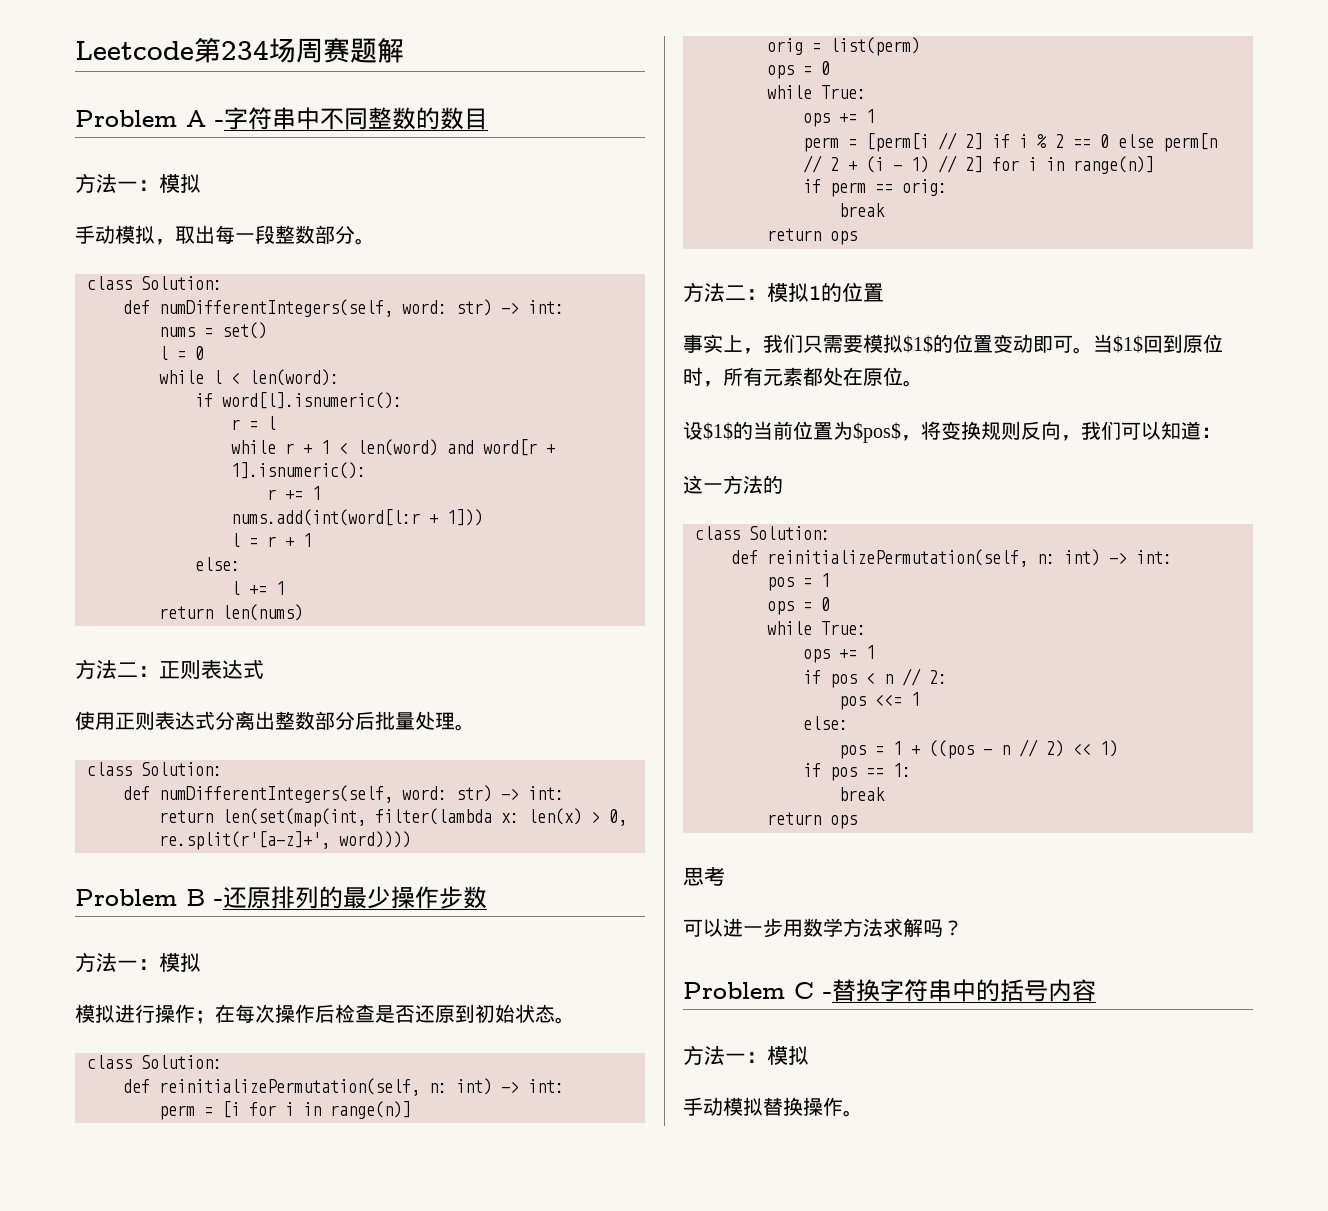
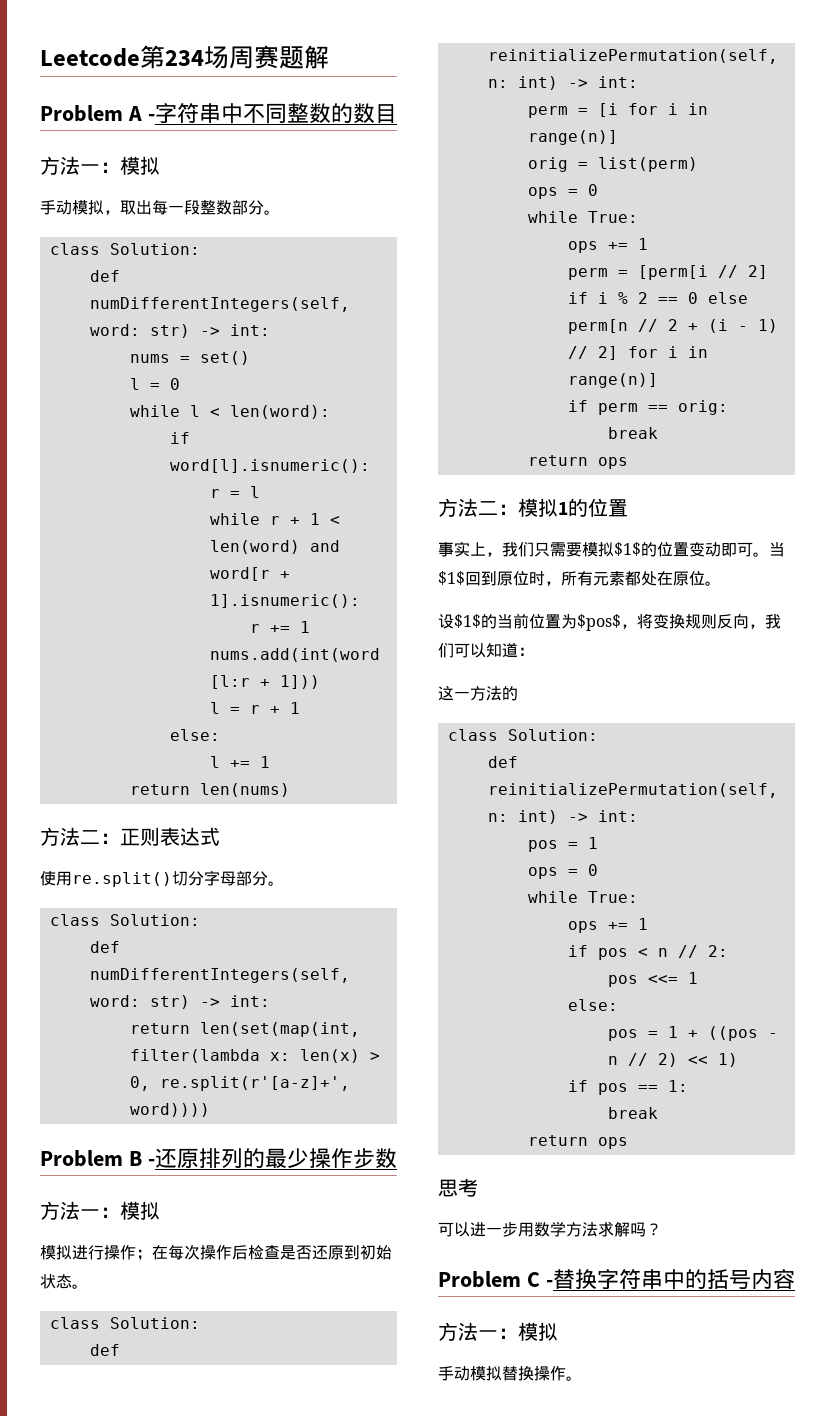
[115,711,455,730] 正则表达式分离出整数部分后批量处理 -> [72,870,268,887] re.split()切分字母部分

